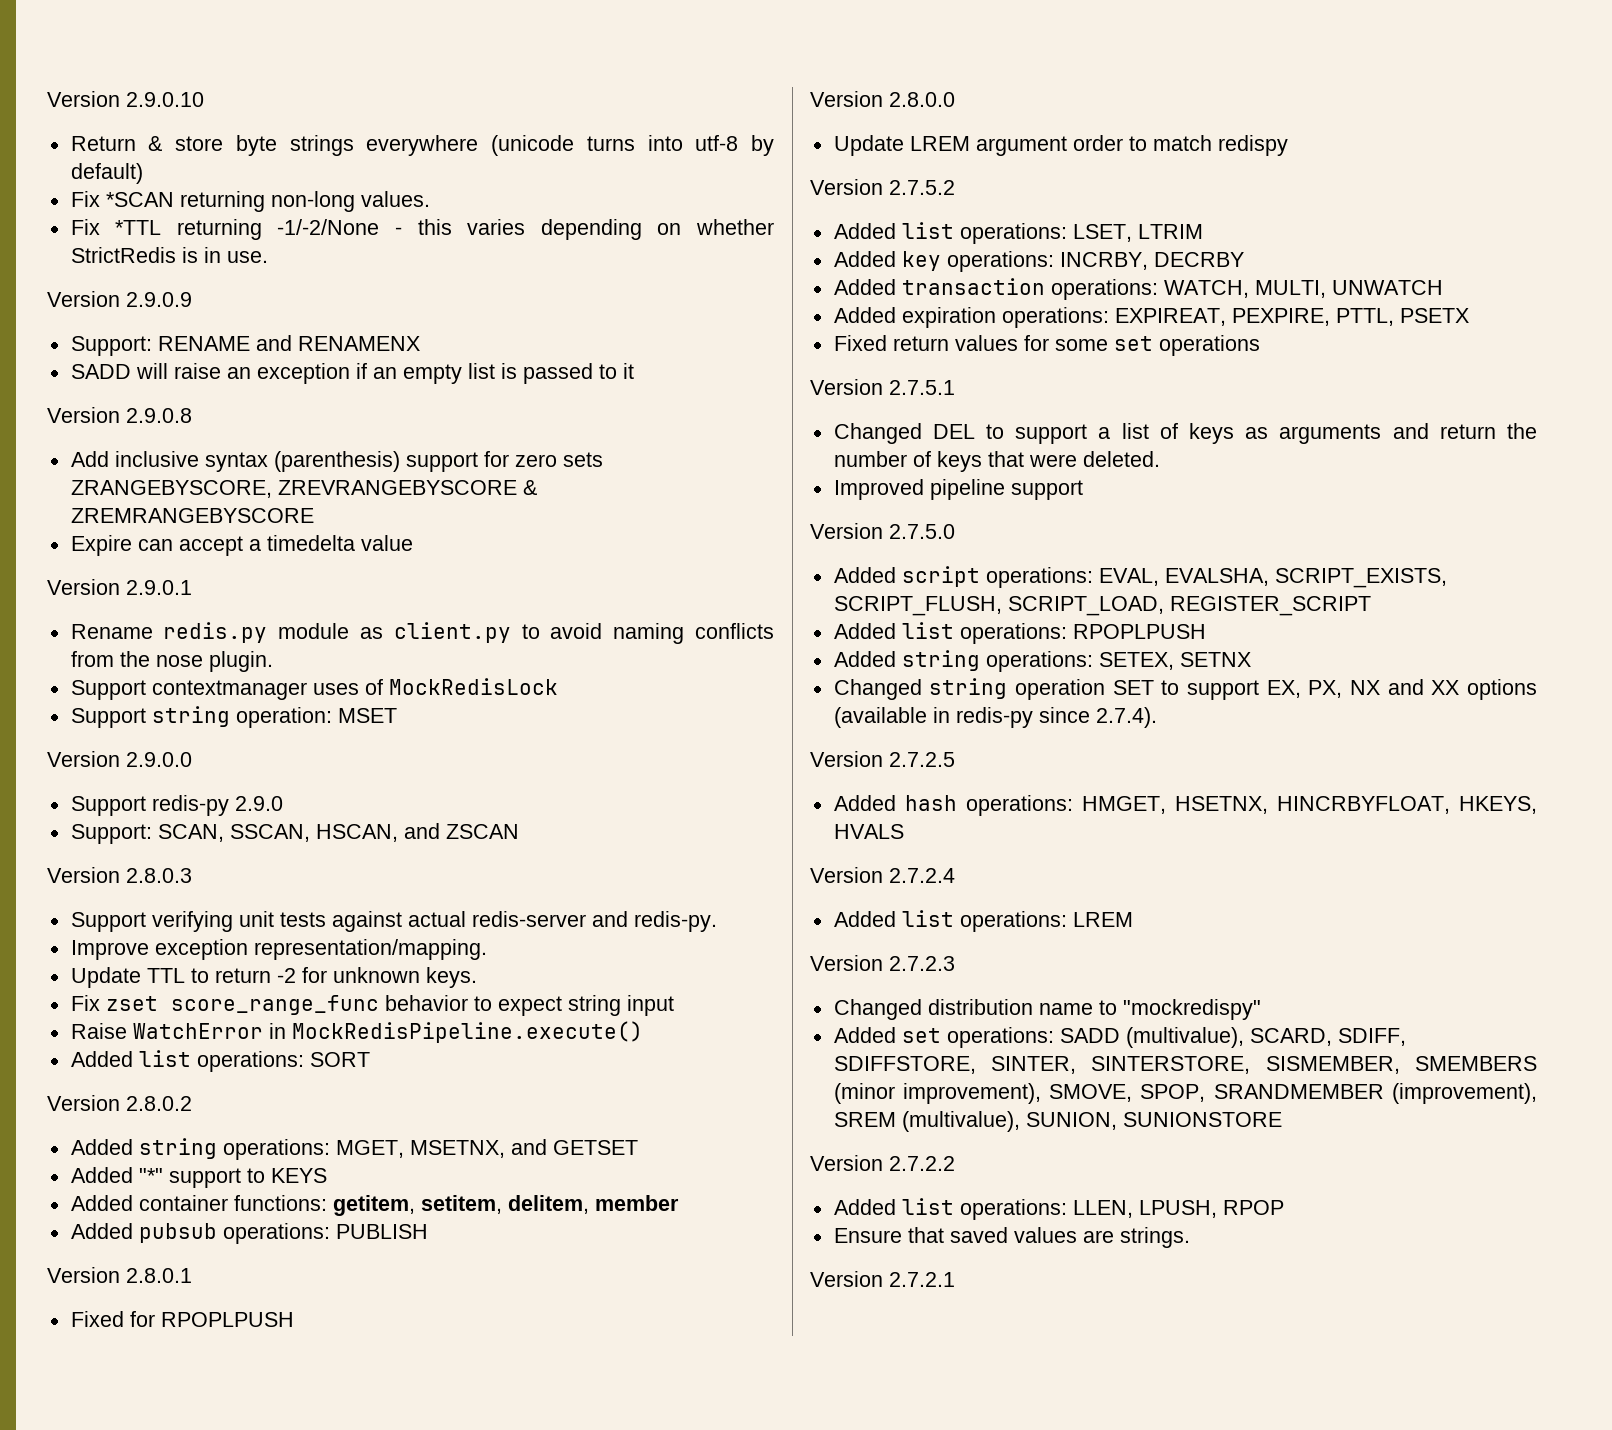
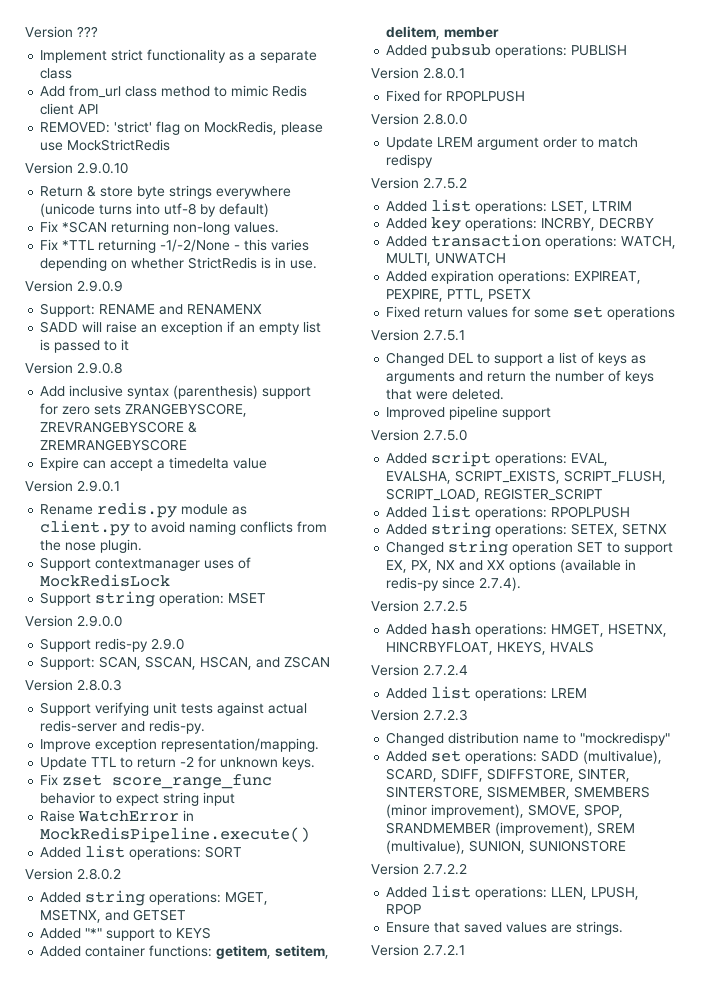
[47,91,120,107] Version -> [25,26,98,38] [40,49,318,63] [40,68,73,79] [40,85,308,98] [40,103,99,115] [40,121,324,135] [40,139,171,151] [25,162,73,174] Version ??? // Implement strict functionality as a separate class // Add from_url class method to mimic Redis client API // REMOVED: 'strict' flag on MockRedis, please use MockStrictRedis // Version

